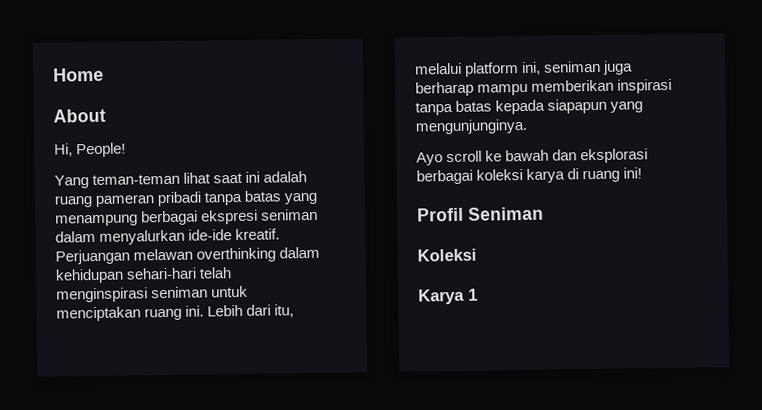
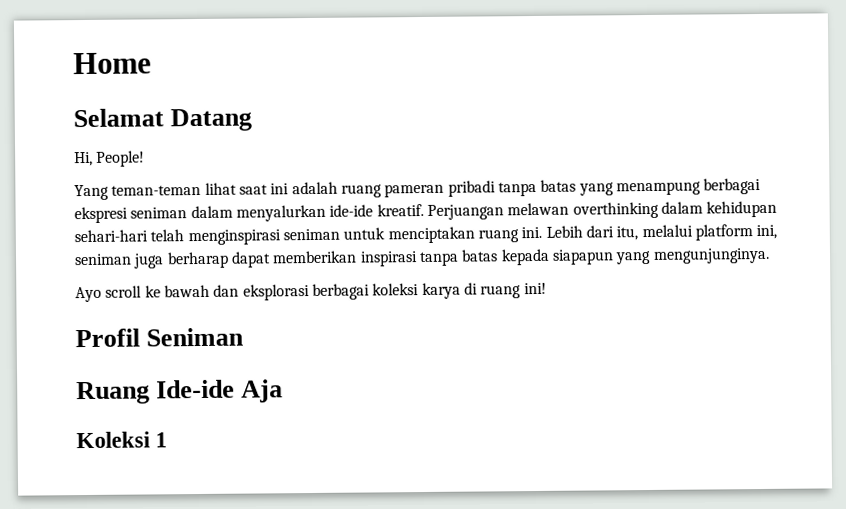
[53,108,106,123] About -> [73,108,253,132] Selamat Datang
[477,83,529,96] mampu -> [230,251,271,268] dapat
(544, 213) none -> [76,379,284,405] // Ruang Ide-ide Aja
[418,288,465,305] // Karya -> (150, 440) none

